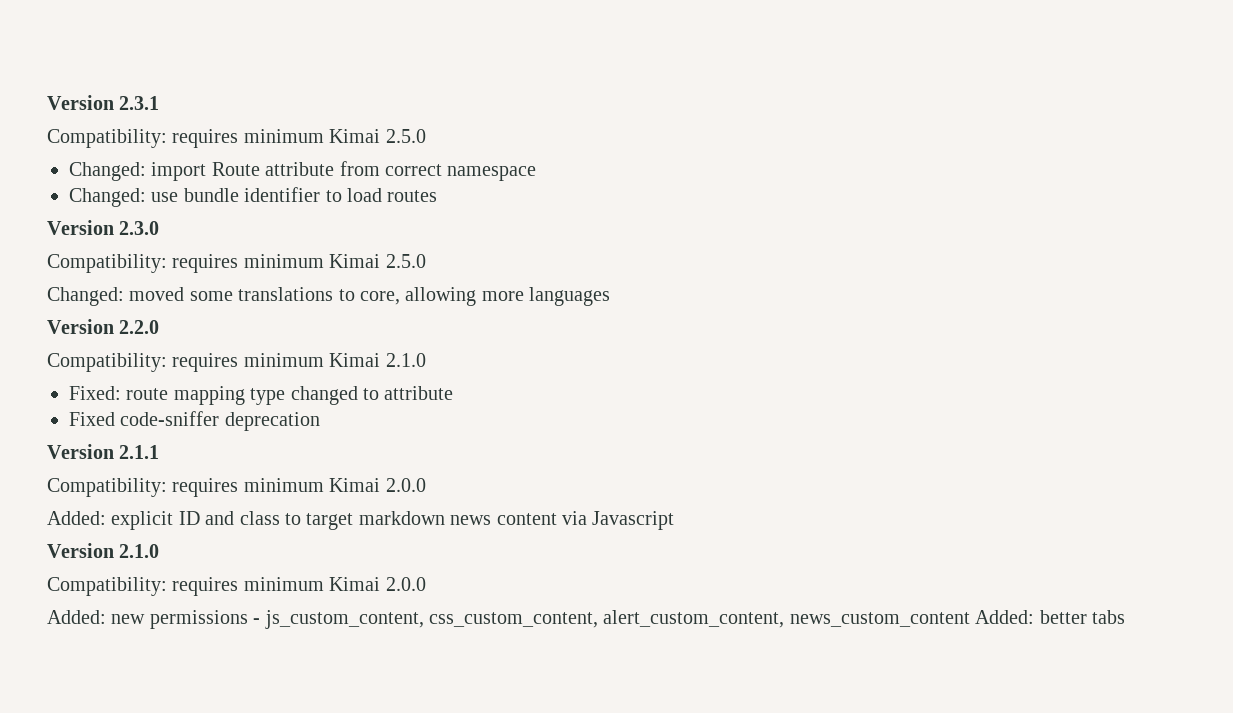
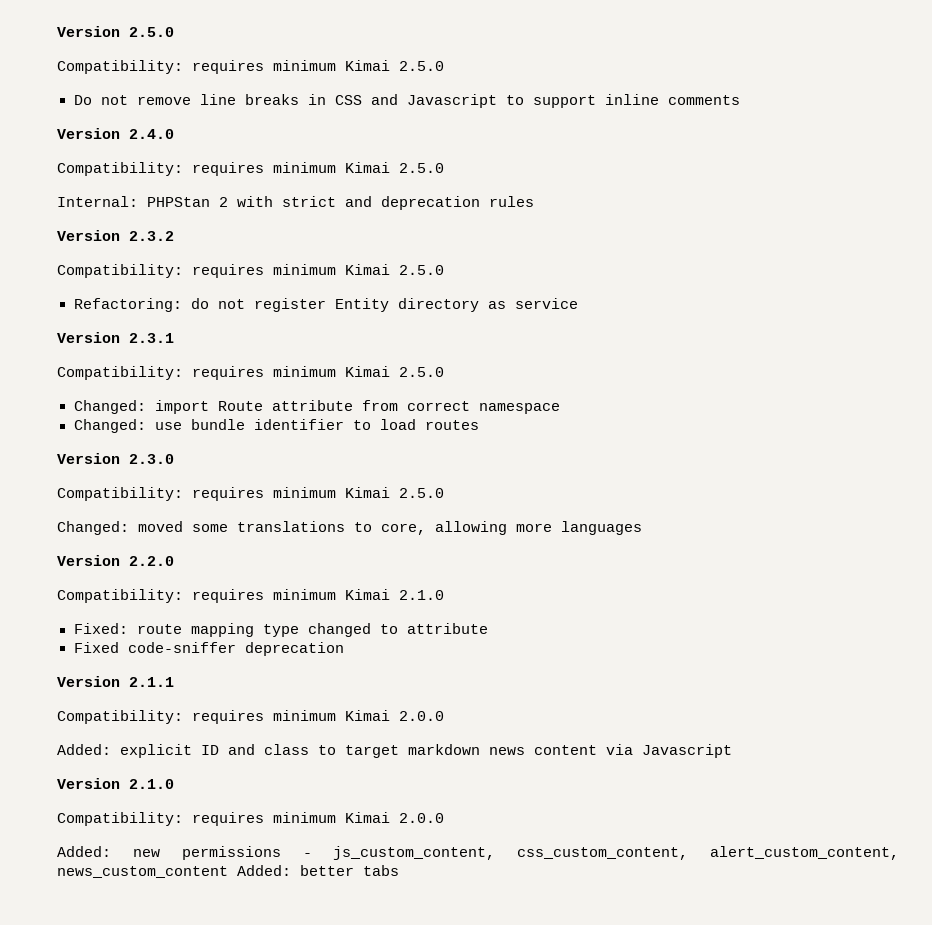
[47,95,114,110] Version -> [57,26,174,37] [57,60,444,74] [73,94,740,108] [57,128,174,139] [57,162,444,176] [57,196,534,210] [57,230,174,241] [57,264,444,278] [73,298,578,312] [57,332,120,343] Version 2.5.0 // Compatibility: requires minimum Kimai 2.5.0 // Do not remove line breaks in CSS and Javascript to support inline comments // Version 2.4.0 // Compatibility: requires minimum Kimai 2.5.0 // Internal: PHPStan 2 with strict and deprecation rules // Version 2.3.2 // Compatibility: requires minimum Kimai 2.5.0 // Refactoring: do not register Entity directory as service // Version

